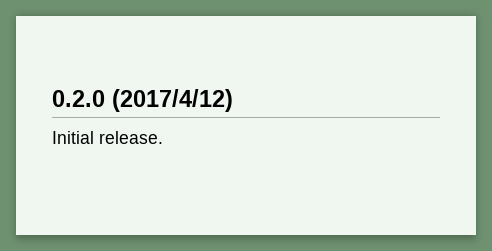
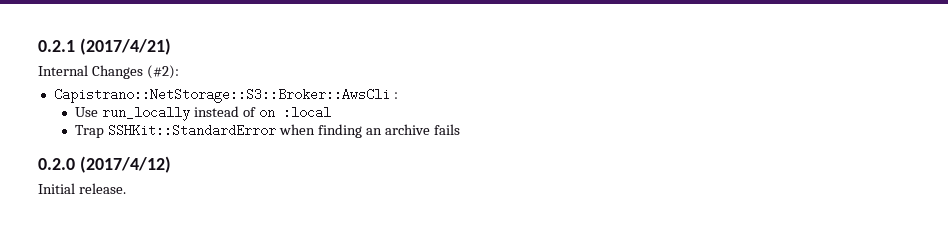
(52, 98) none -> [38,38,171,55] [38,65,179,79] [53,88,398,103] [75,106,331,121] [75,124,460,138] 0.2.1 (2017/4/21) // Internal Changes (#2): // Capistrano::NetStorage::S3::Broker::AwsCli : // Use run_locally instead of on :local // Trap SSHKit::StandardError when finding an archive fails //

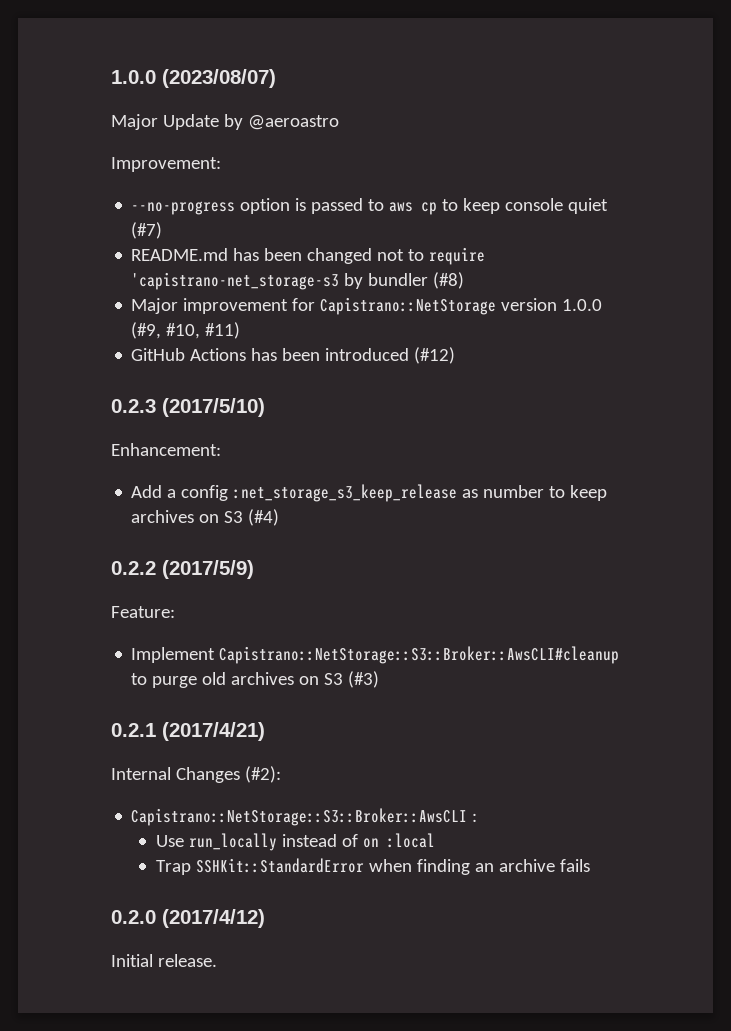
(38, 46) none -> [111,69,276,88] [111,114,339,130] [111,157,221,172] [131,198,609,215] [131,222,163,239] [131,247,486,265] [131,272,465,290] [131,297,603,315] [131,322,241,339] [131,347,456,364] [111,398,265,417] [111,443,221,456] [131,484,608,502] [131,509,280,526] [111,560,254,579] [111,606,175,618] [131,646,620,664] [131,671,380,688] 1.0.0 (2023/08/07) // Major Update by @aeroastro // Improvement: // --no-progress option is passed to aws cp to keep console quiet (#7) // README.md has been changed not to require 'capistrano-net_storage-s3 by bundler (#8) // Major improvement for Capistrano::NetStorage version 1.0.0 (#9, #10, #11) // GitHub Actions has been introduced (#12) // 0.2.3 (2017/5/10) // Enhancement: // Add a config :net_storage_s3_keep_release as number to keep archives on S3 (#4) // 0.2.2 (2017/5/9) // Feature: // Implement Capistrano::NetStorage::S3::Broker::AwsCLI#cleanup to purge old archives on S3 (#3) //
[53,88,390,103] Capistrano::NetStorage::S3::Broker::AwsCli -> [131,808,468,826] Capistrano::NetStorage::S3::Broker::AwsCLI

